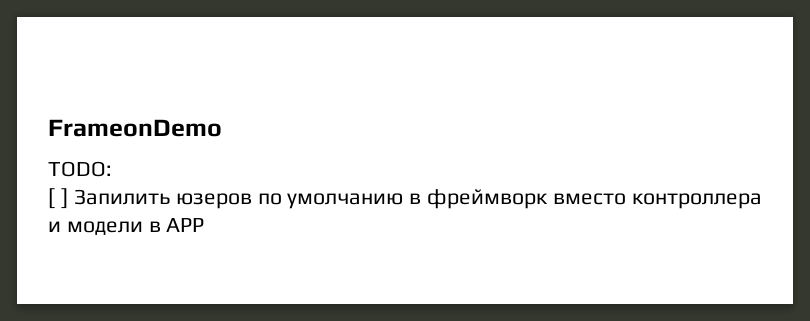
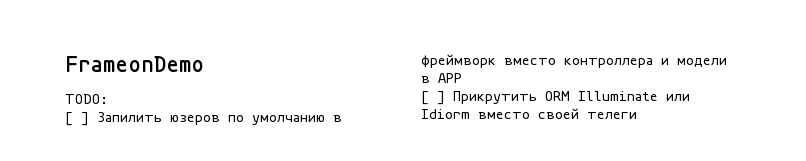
(205, 225) none -> [421,91,690,105] [421,108,637,120] // [ ] Прикрутить ORM Illuminate или Idiorm вместо своей телеги

